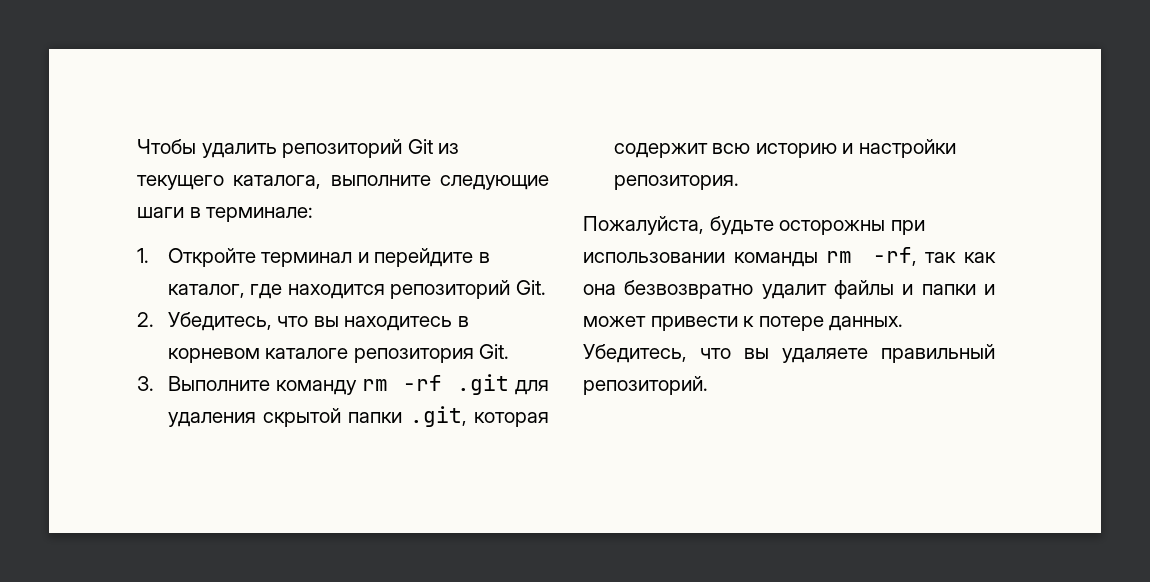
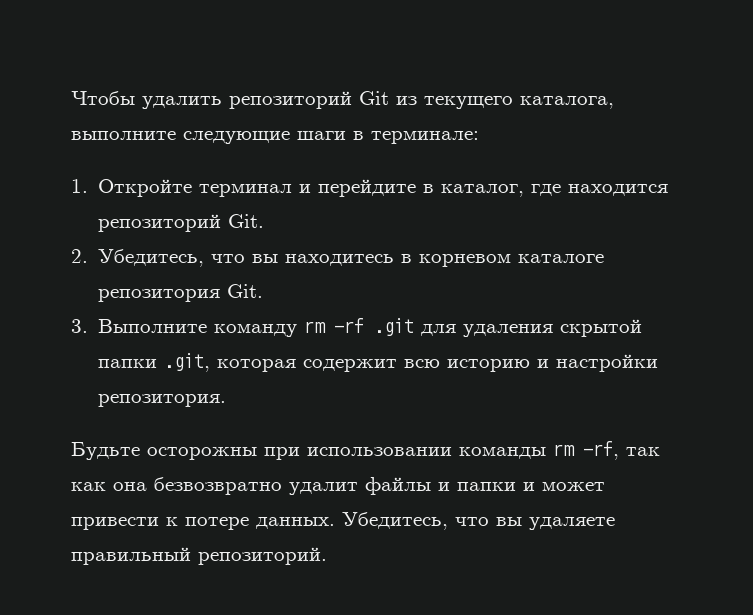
[583,216,774,235] Пожалуйста, будьте -> [71,442,140,460] Будьте

